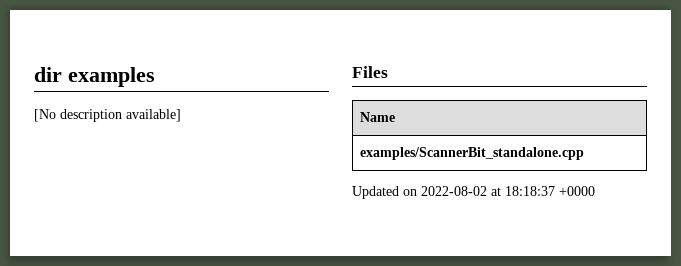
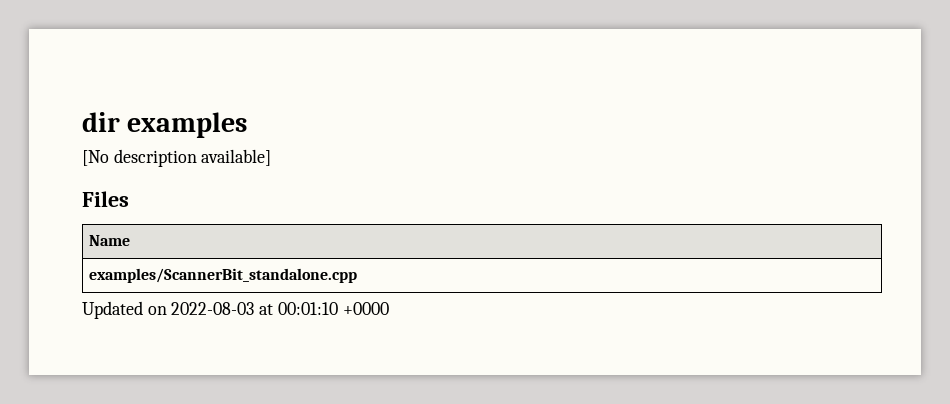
[421,186,555,196] 2022-08-02 at 18:18:37 -> [171,302,338,315] 2022-08-03 at 00:01:10

